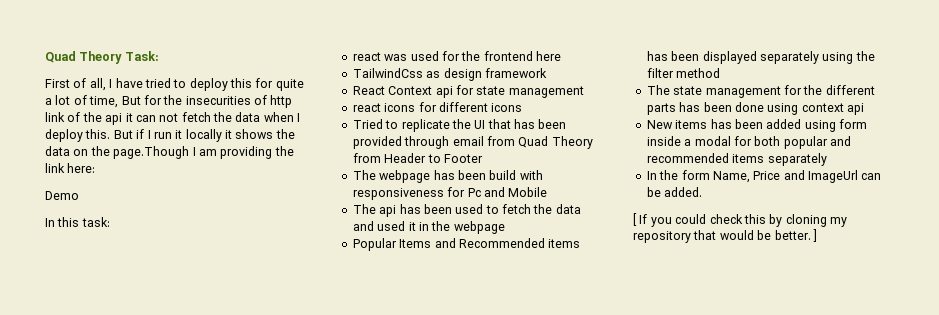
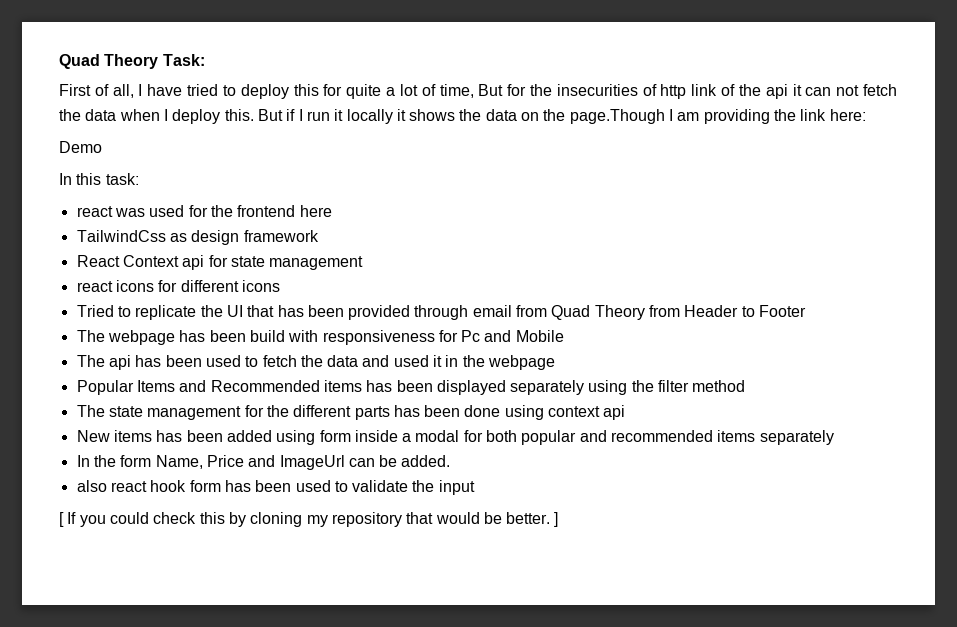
(703, 192) none -> [76,480,475,495] // also react hook form has been used to validate the input

